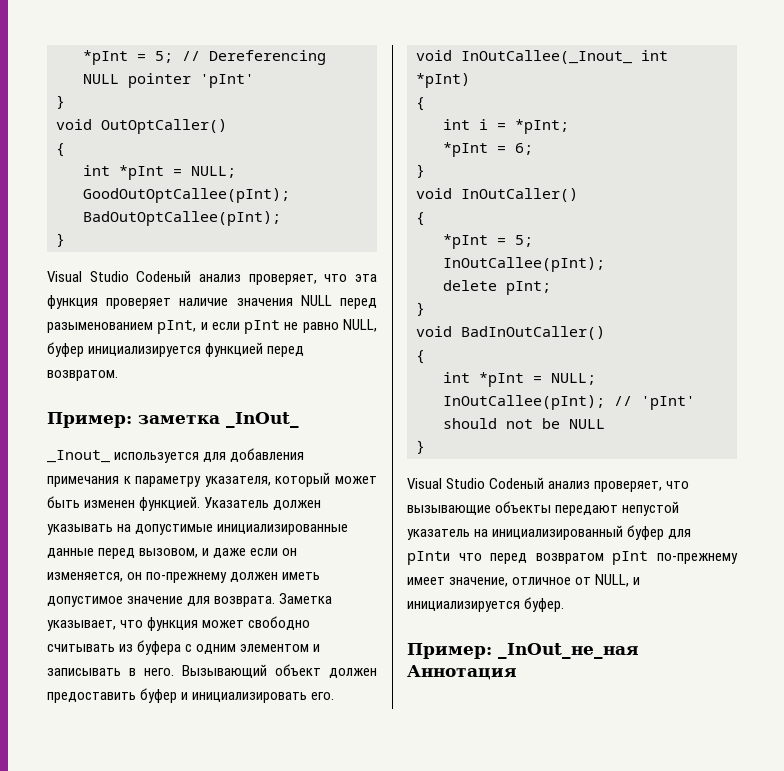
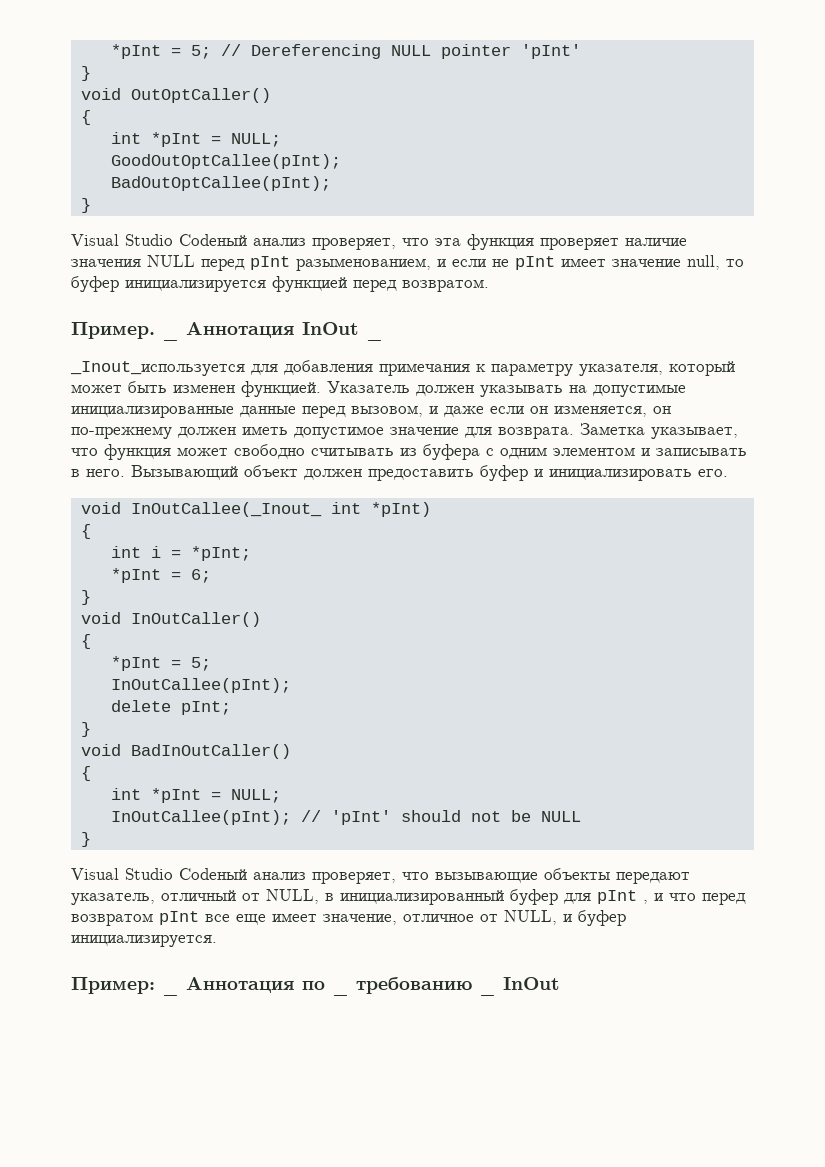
[47,319,377,334] разыменованием pInt, и если pInt не равно NULL, -> [250,255,744,271] pInt разыменованием, и если не pInt имеет значение null, то
[47,412,299,428] [47,450,200,463] Пример: заметка _InOut_ // _Inout_ используется -> [71,322,359,341] [366,335,383,341] [70,361,245,376] Пример. _ Аннотация InOut _ // _Inout_используется
[622,501,680,516] [407,525,692,540] [407,551,450,565] непустой указатель на инициализированный буфер для pIntи -> [71,889,663,905] указатель, отличный от NULL, в инициализированный буфер для pInt , и
[657,553,738,564] по-прежнему -> [205,914,266,925] все еще
[407,597,565,612] [407,643,639,659] [407,665,517,680] инициализируется буфер. // Пример: _InOut_не_ная Аннотация -> [578,910,626,926] [71,935,217,947] [71,977,325,996] [332,977,496,996] [503,977,560,990] буфер инициализируется. // Пример: _ Аннотация по _ требованию _ InOut

